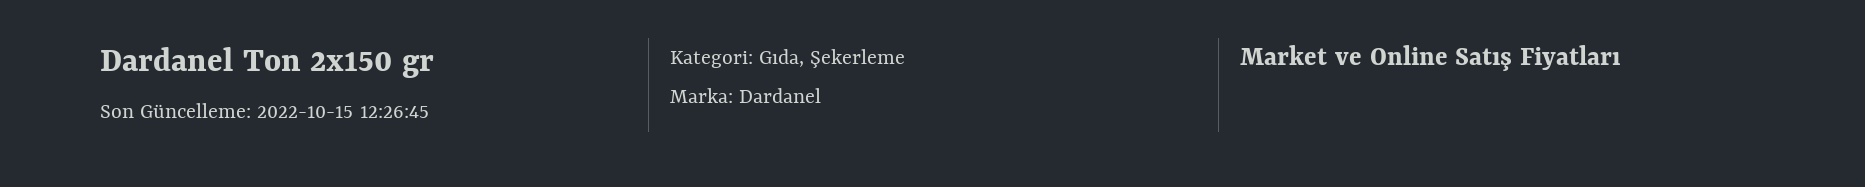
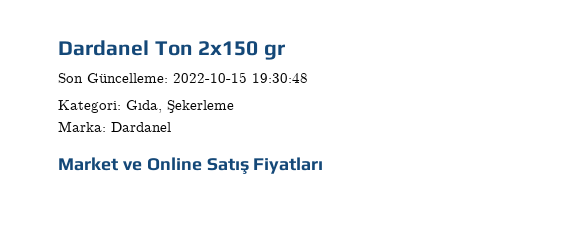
[359,106,429,118] 12:26:45 -> [252,73,308,83] 19:30:48

